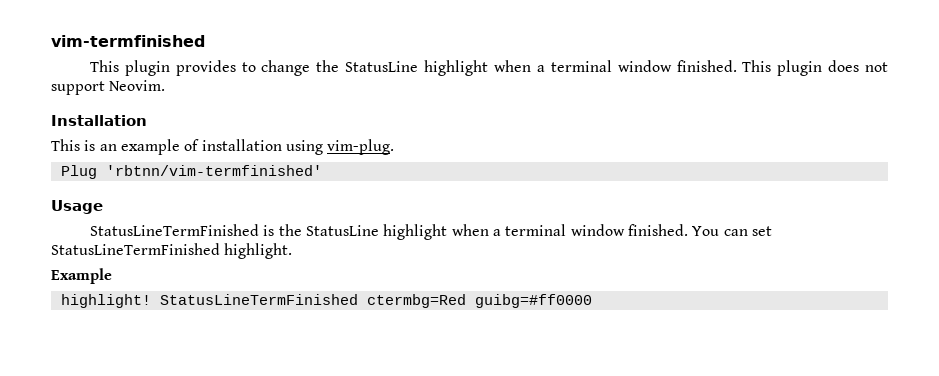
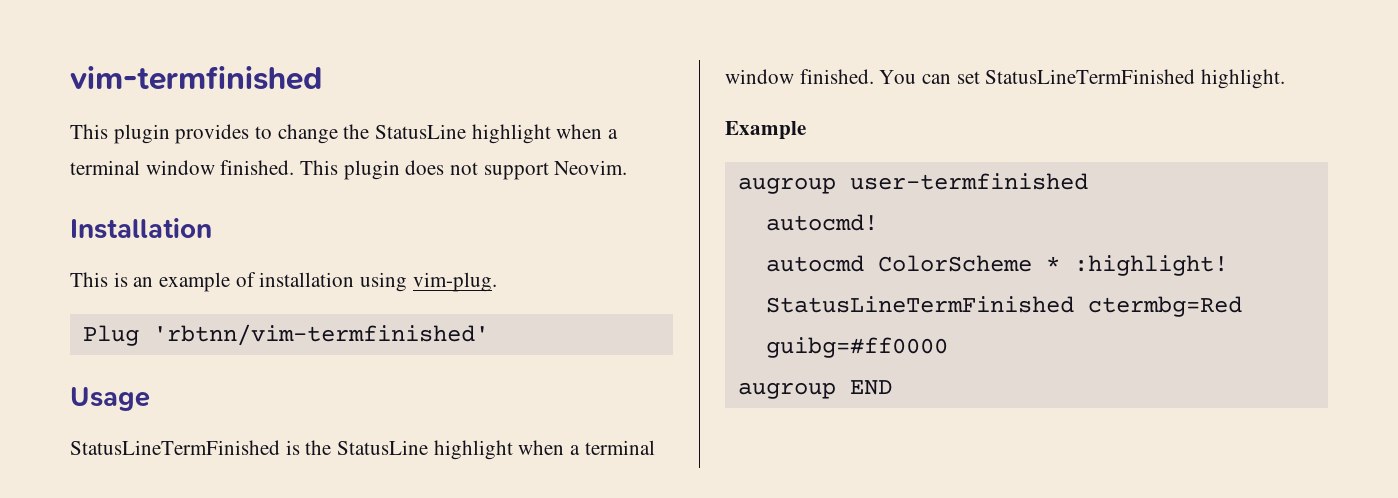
[60,294,151,308] highlight! -> [737,173,1088,194] [765,214,878,231] [765,255,1228,276] augroup user-termfinished // autocmd! // autocmd ColorScheme * :highlight!
(592, 301) none -> [737,380,892,399] // augroup END

